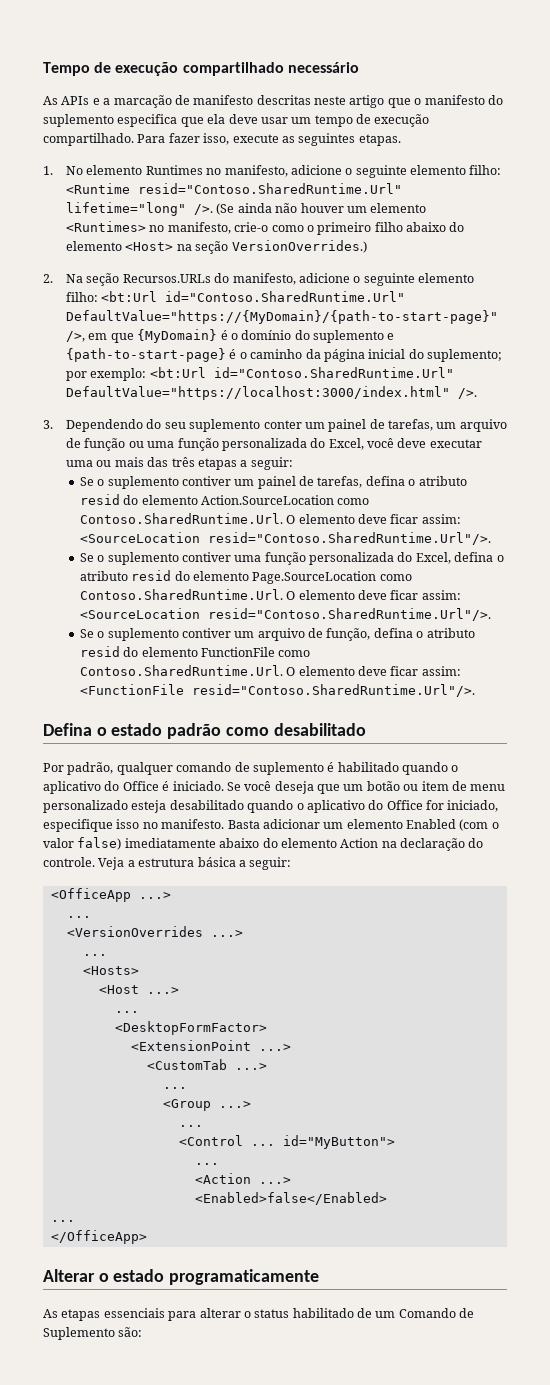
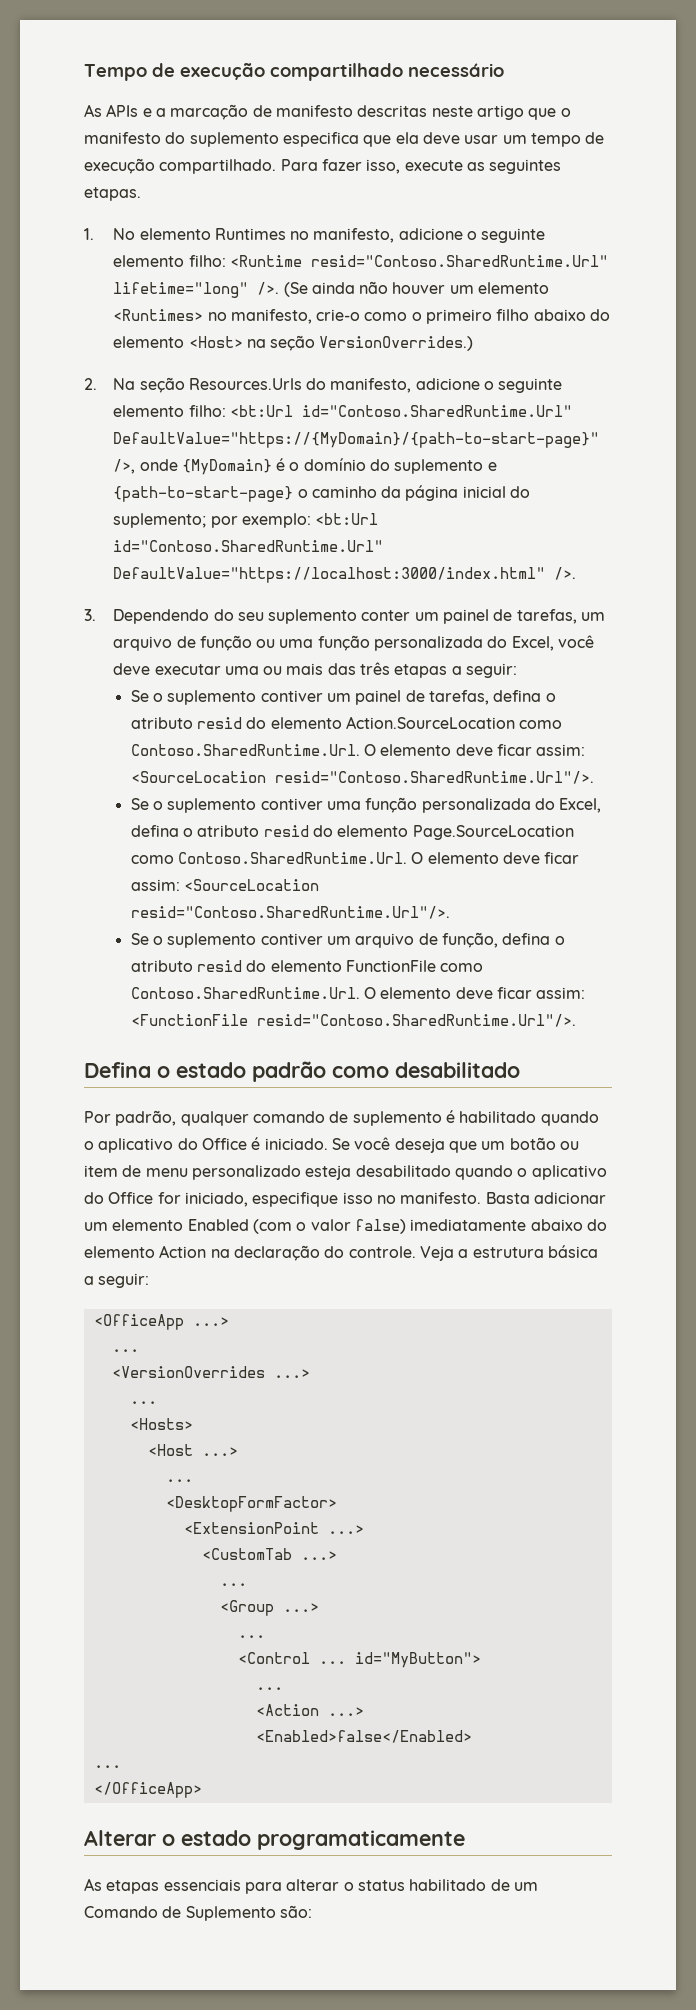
[122,274,211,283] Recursos.URLs -> [188,378,302,390] Resources.Urls
[88,333,134,343] em que -> [139,459,178,471] onde
[229,349,237,359] é -> (294, 494) none

